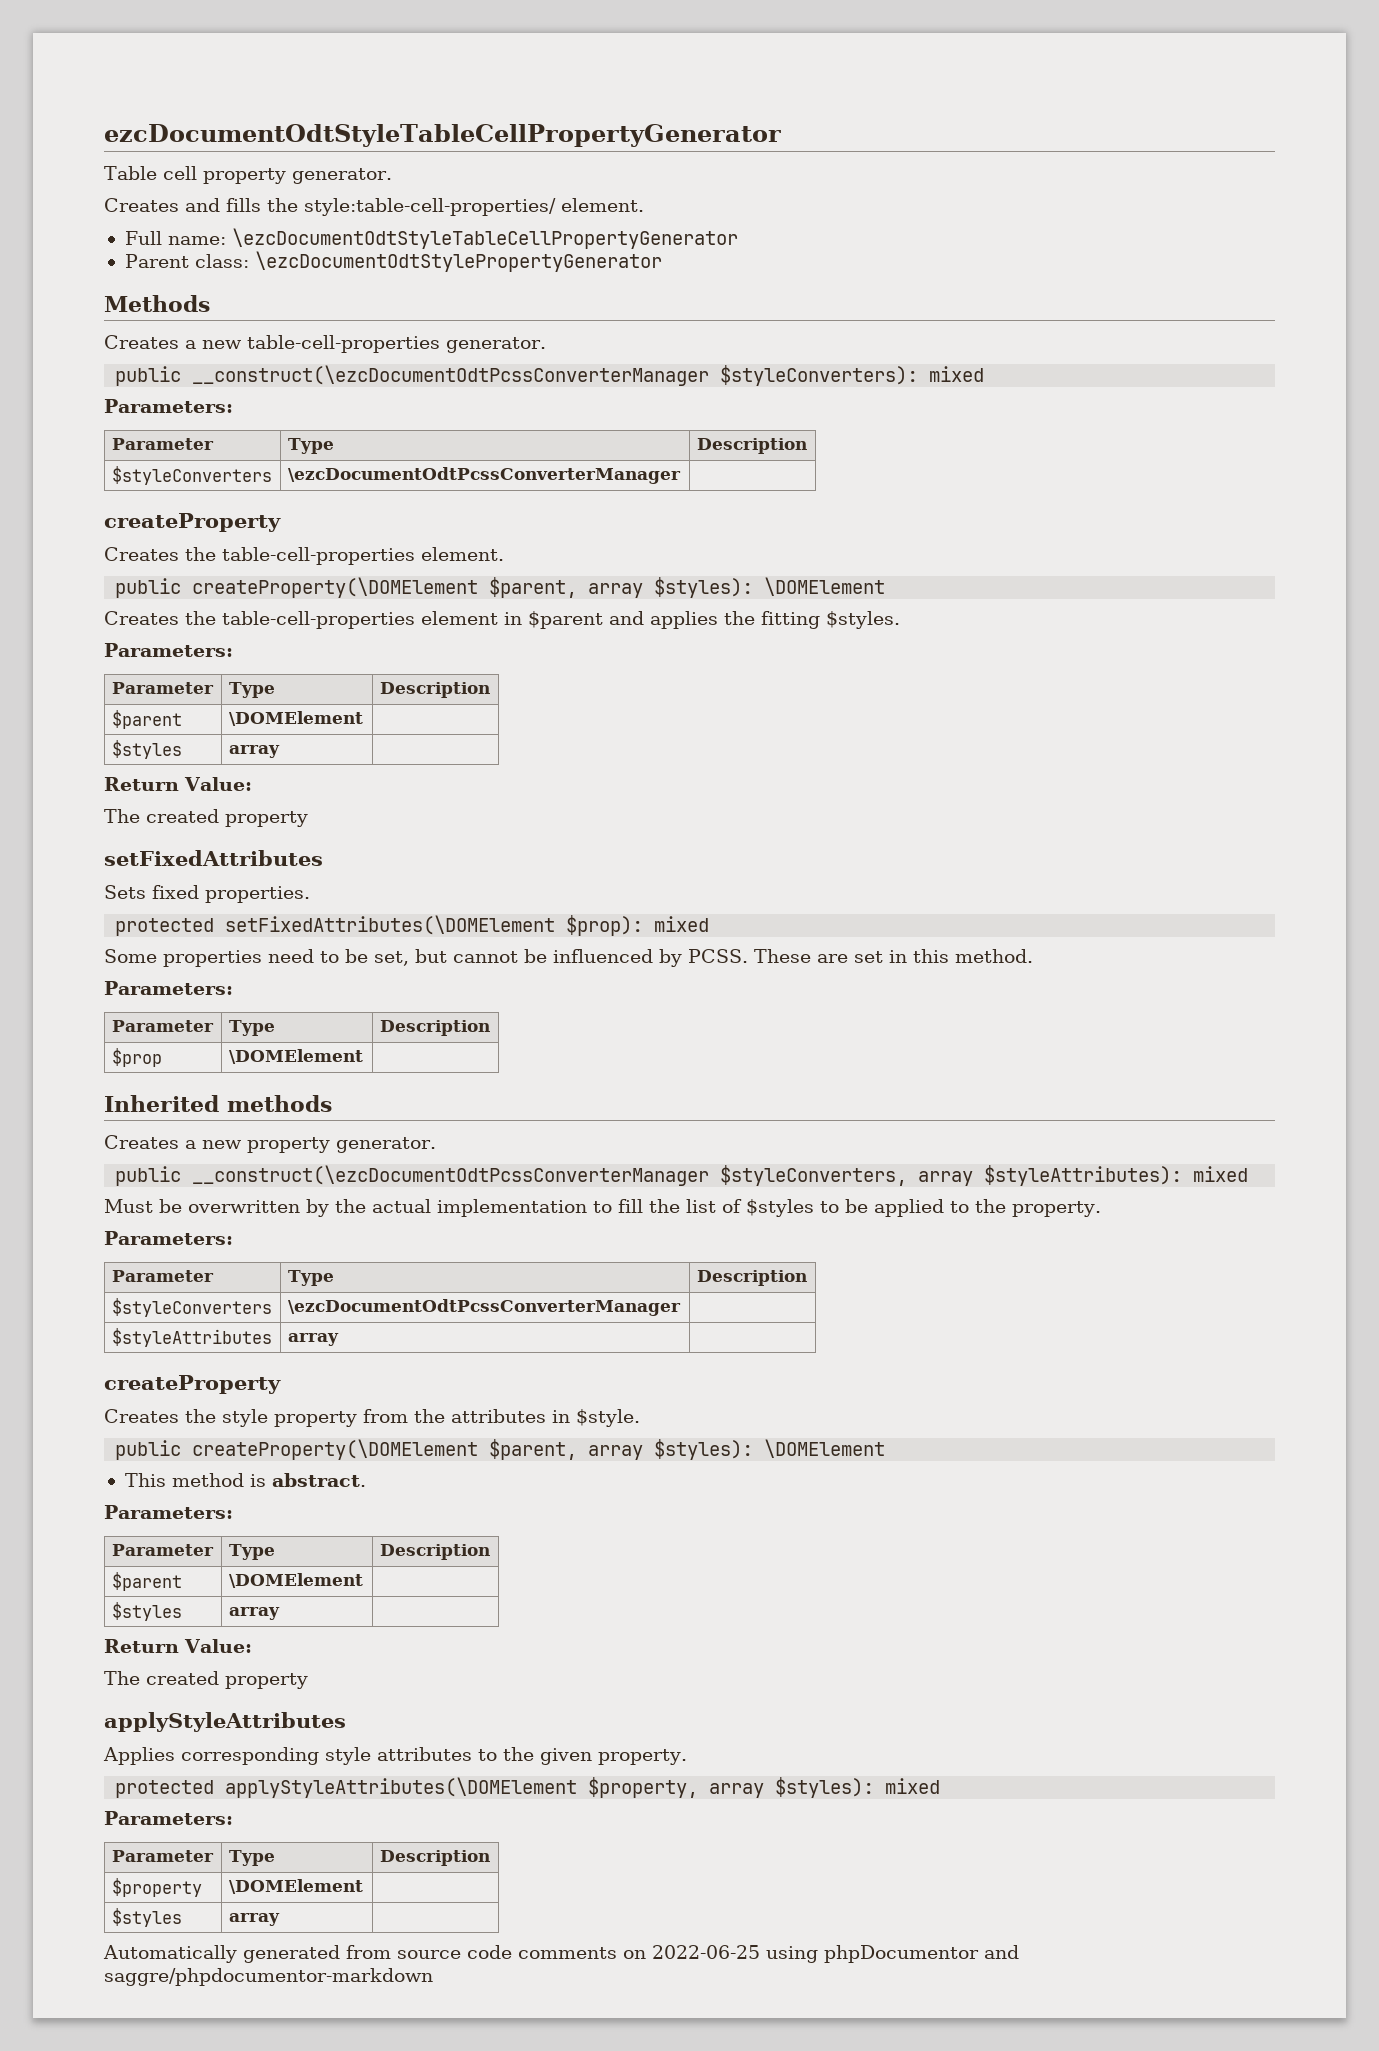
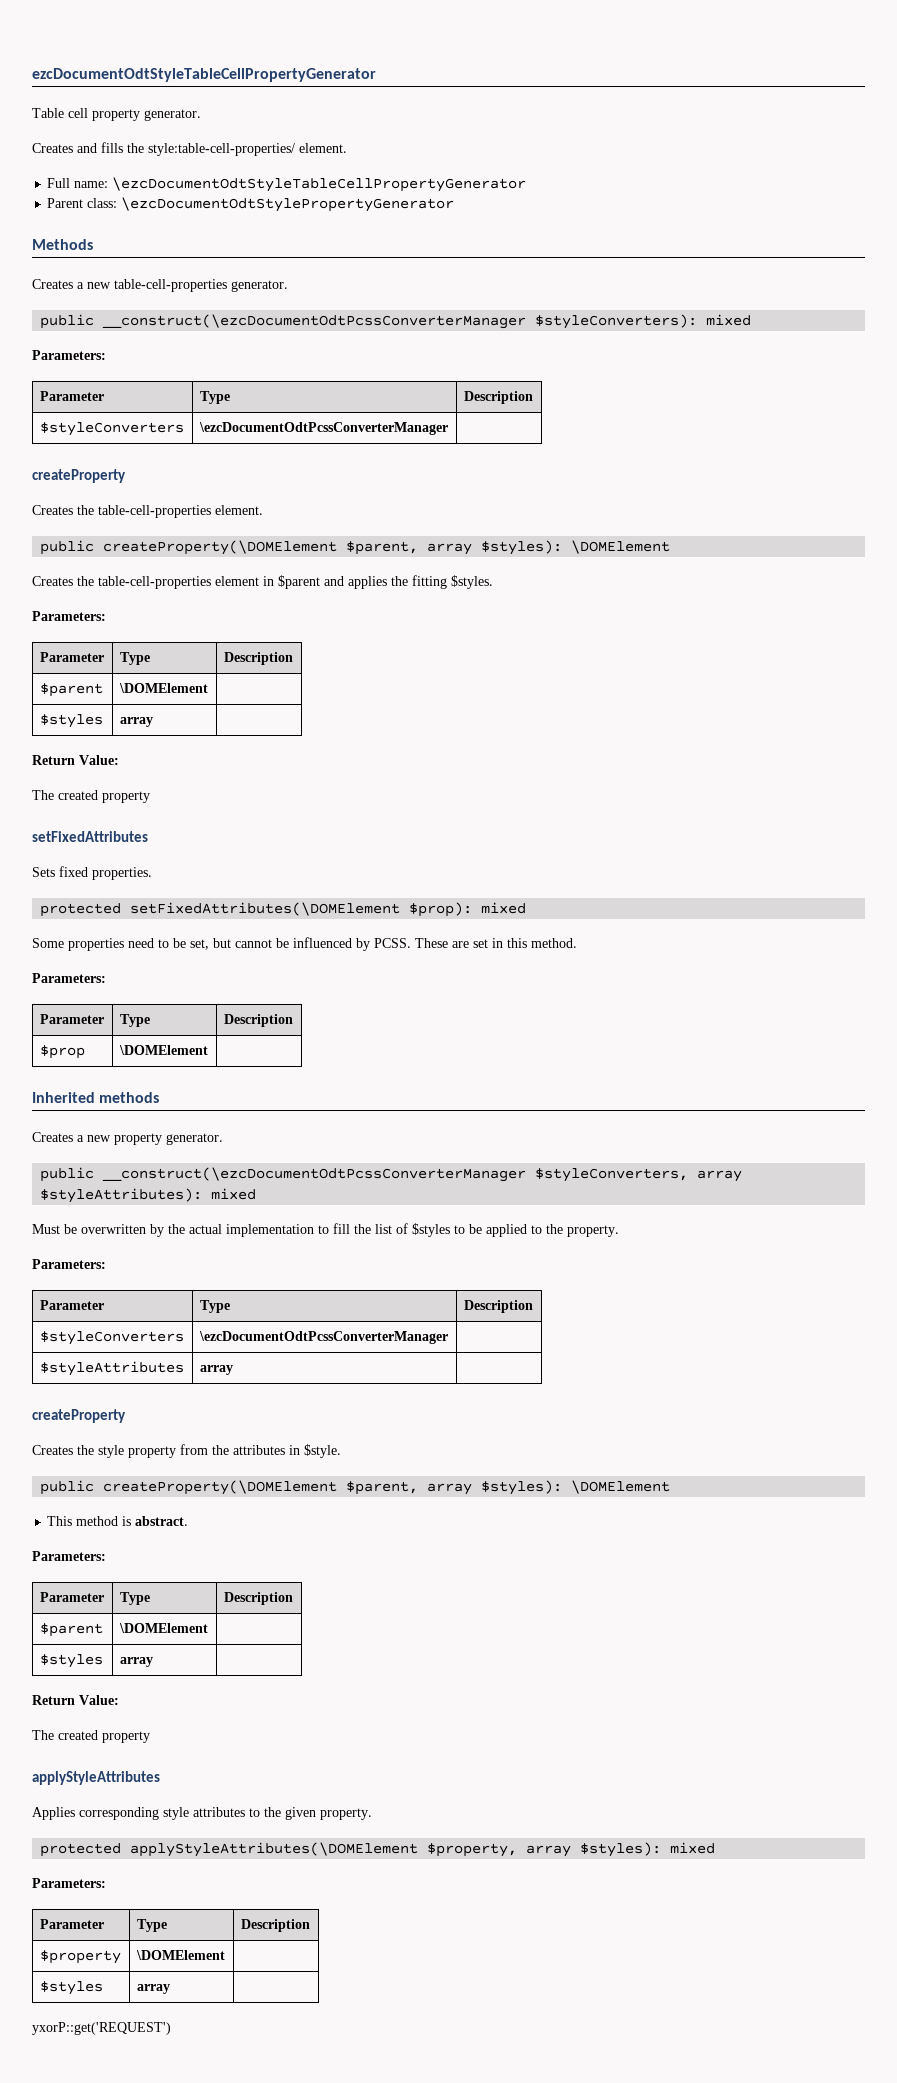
[103,1945,1019,1963] [104,1968,433,1986] Automatically generated from source code comments on 2022-06-25 using phpDocumentor and saggre/phpdocumentor-markdown -> [32,2022,171,2035] yxorP::get('REQUEST')

